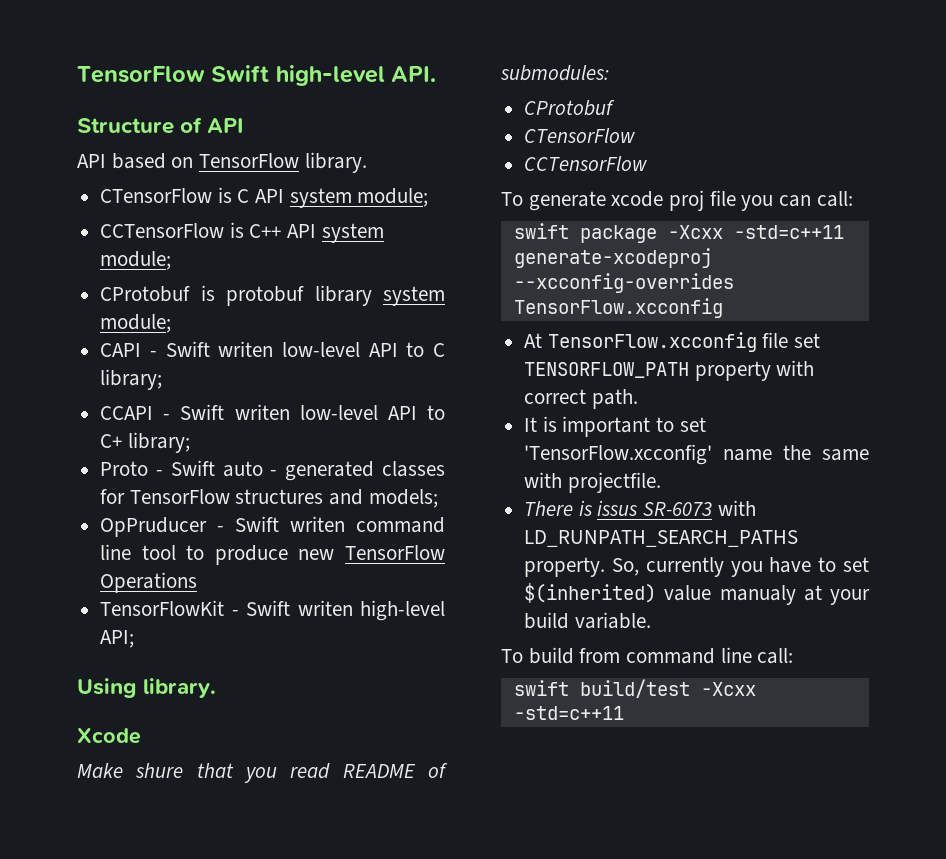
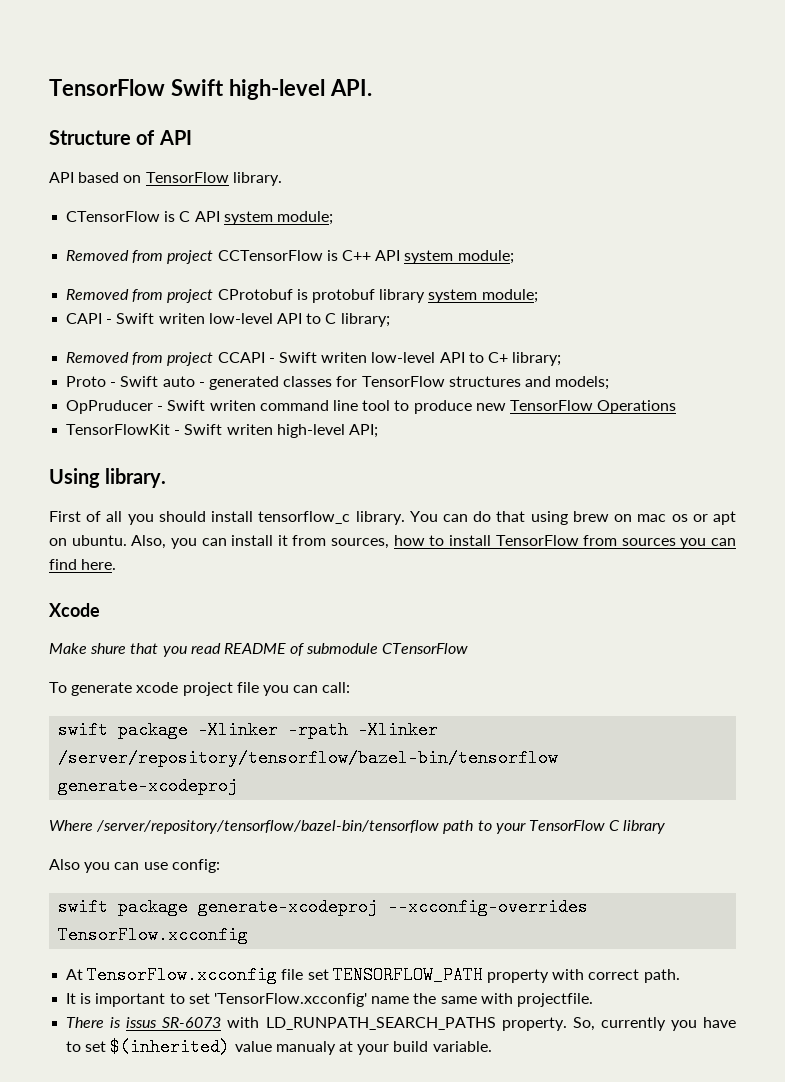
(429, 197) none -> [66,250,214,264] Removed from project
(172, 260) none -> [66,289,214,303] Removed from project
(163, 379) none -> [66,352,214,366] Removed from project
(217, 688) none -> [49,511,736,525] [49,535,736,549] [49,559,117,570] // First of all you should install tensorflow_c library. You can do that using brew on mac os or apt on ubuntu. Also, you can install it from sources, how to install TensorFlow from sources you can find here.
[500,65,609,81] [524,100,616,116] [524,128,636,143] [524,156,648,171] submodules: // CProtobuf // CTensorFlow // CCTensorFlow -> [306,643,469,654] submodule CTensorFlow
[669,190,705,211] proj -> [182,682,233,696] project
[667,225,844,239] -Xcxx -std=c++11 -> [198,721,439,739] [58,749,559,767] [58,777,239,795] [49,820,666,834] [49,859,220,873] [58,898,189,916] -Xlinker -rpath -Xlinker /server/repository/tensorflow/bazel-bin/tensorflow generate-xcodeproj // Where /server/repository/tensorflow/bazel-bin/tensorflow path to your TensorFlow C library // Also you can use config: // swift package
[501,647,794,664] [513,679,756,698] [513,706,624,720] // To build from command line call: // swift build/test -Xcxx -std=c++11 -> (492, 1046) none

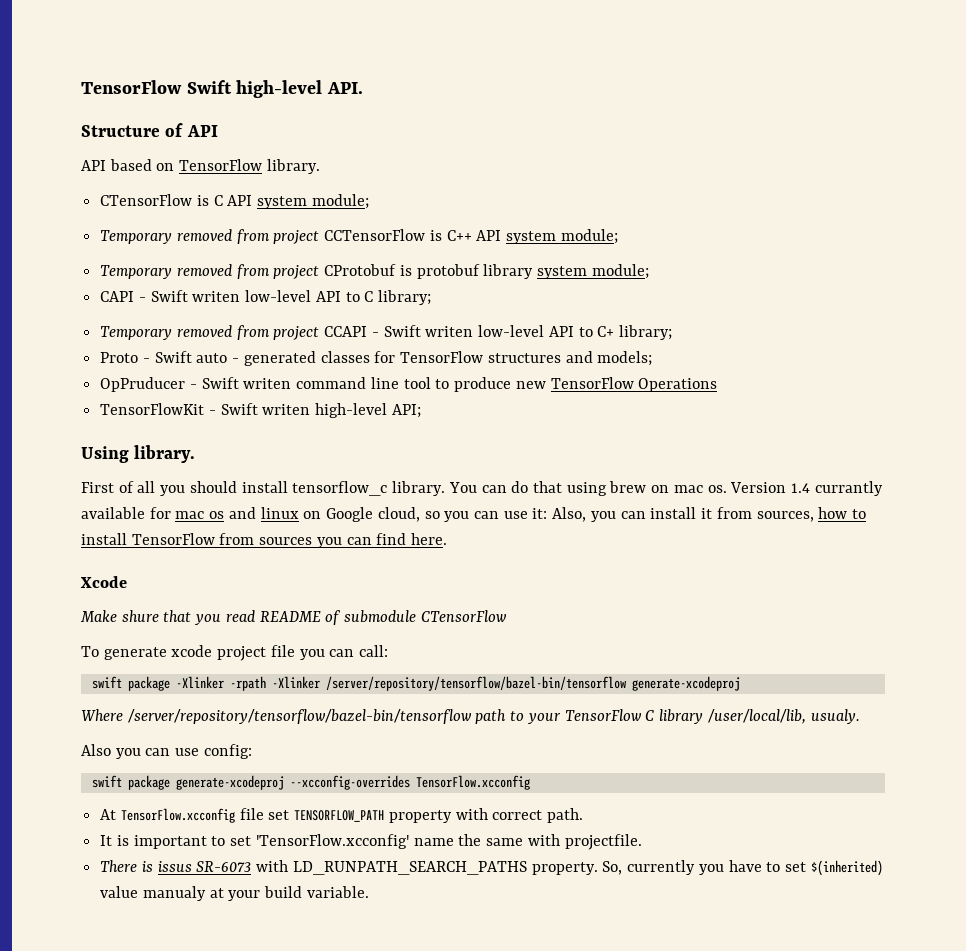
[66,250,130,261] Removed -> [100,229,233,244] Temporary removed
[66,289,130,300] Removed -> [100,264,233,279] Temporary removed
[66,352,130,363] Removed -> [100,325,233,340] Temporary removed
[671,511,736,525] [49,535,127,546] os or apt on ubuntu. -> [707,481,883,496] [81,507,548,522] os. Version 1.4 currantly available for mac os and linux on Google cloud, so you can use it:
(666, 827) none -> [707,709,860,724] /user/local/lib, usualy.

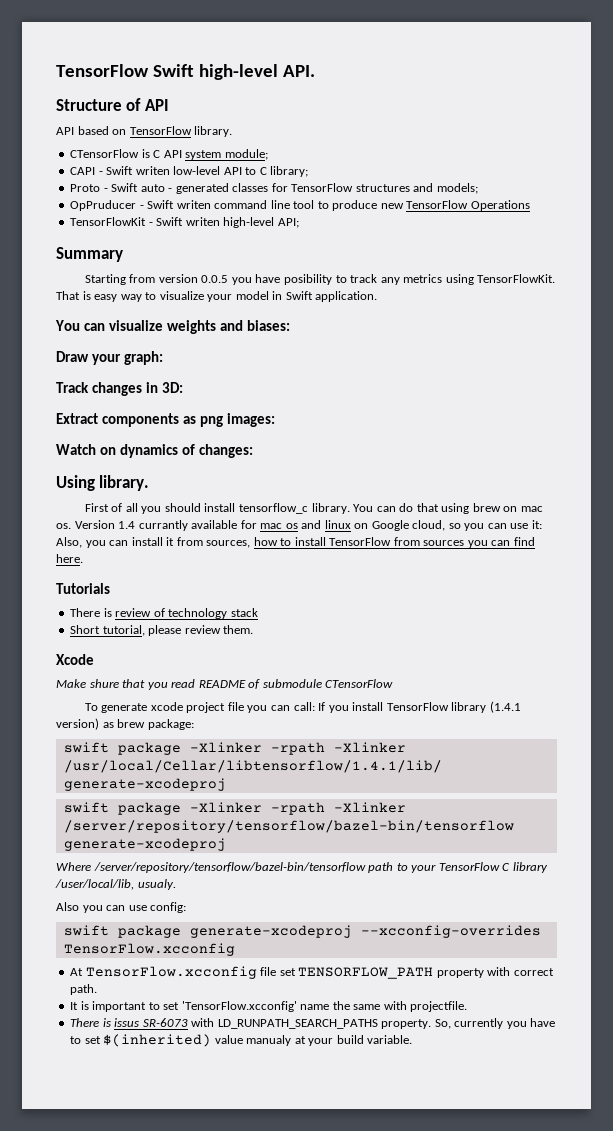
[100,229,618,244] [100,264,649,279] // Temporary removed from project CCTensorFlow is C++ API system module; // Temporary removed from project CProtobuf is protobuf library system module; -> (268, 154) none
[100,325,672,340] // Temporary removed from project CCAPI - Swift writen low-level API to C+ library; -> (309, 171) none
(421, 411) none -> [56,247,123,262] [84,274,556,285] [56,291,378,302] [55,320,290,334] [56,351,163,365] [56,382,183,396] [56,413,275,427] [56,444,253,458] // Summary // Starting from version 0.0.5 you have posibility to track any metrics using TensorFlowKit. That is easy way to visualize your model in Swift application. // You can visualize weights and biases: // Draw your graph: // Track changes in 3D: // Extract components as png images: // Watch on dynamics of changes:
(448, 539) none -> [56,583,110,594] [70,608,258,619] [70,625,254,636] // Tutorials // There is review of technology stack // Short tutorial, please review them.
(389, 651) none -> [318,701,521,713] [56,718,194,730] [63,742,406,755] [63,760,442,773] [63,778,226,791] If you install TensorFlow library (1.4.1 version) as brew package: // swift package -Xlinker -rpath -Xlinker /usr/local/Cellar/libtensorflow/1.4.1/lib/ generate-xcodeproj

